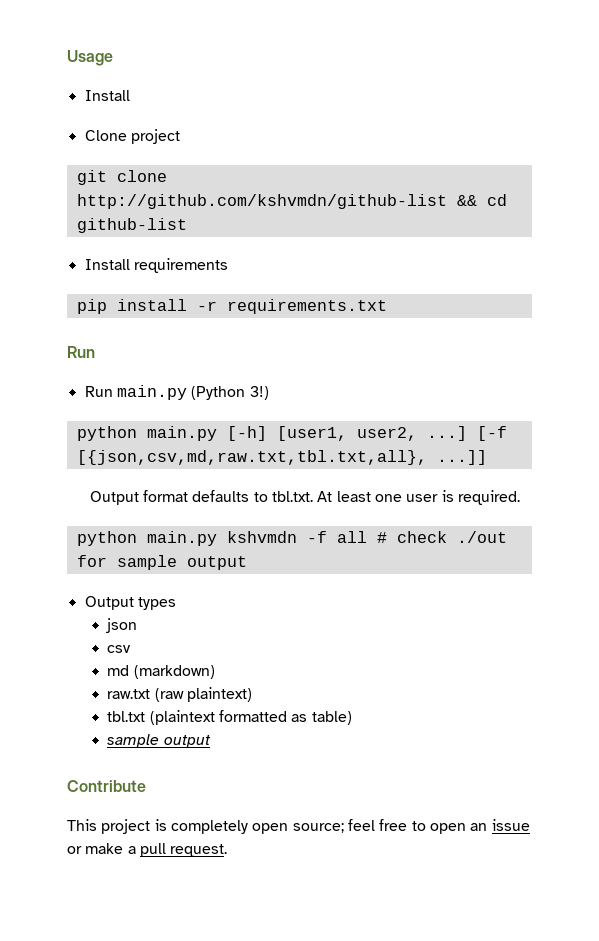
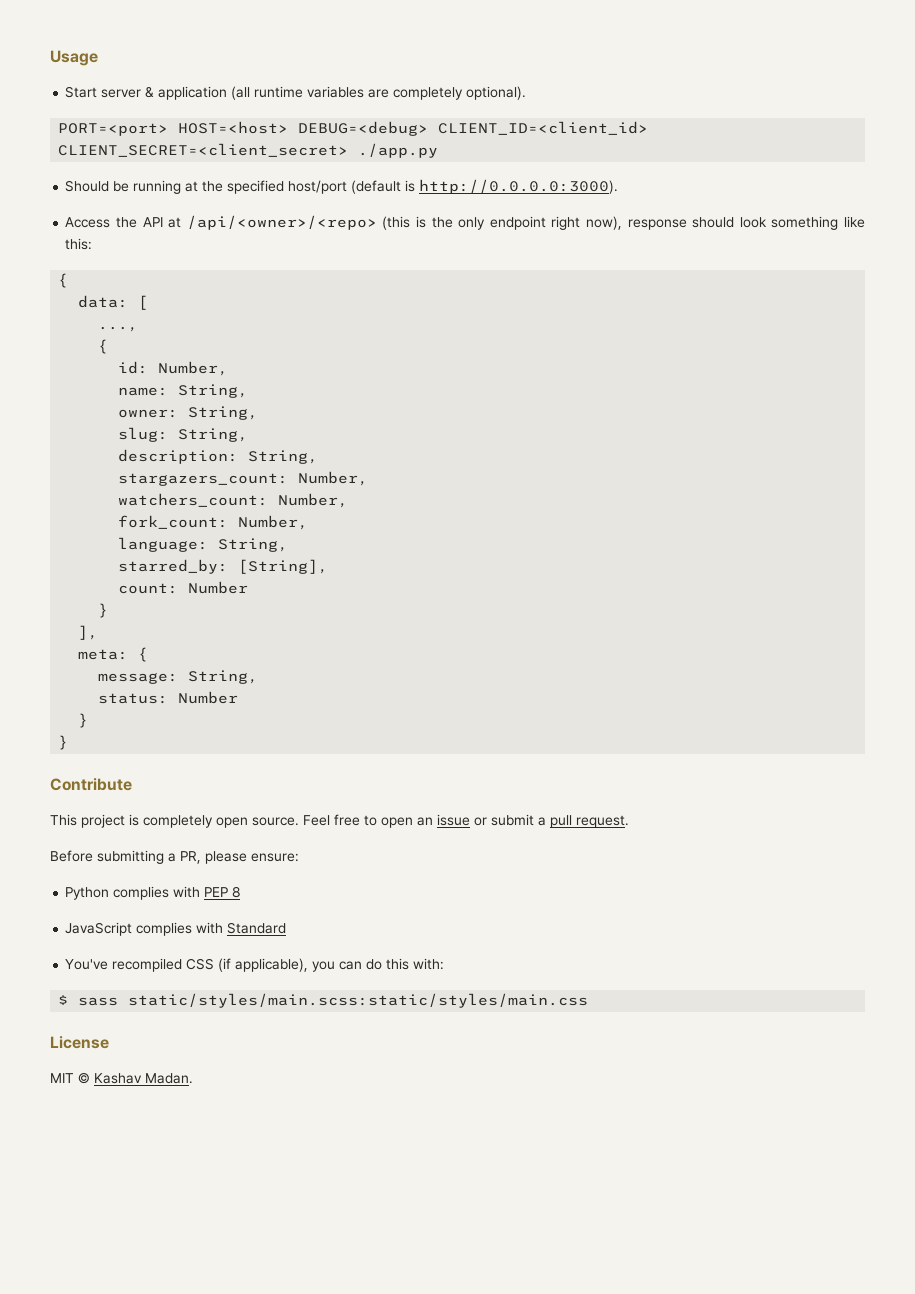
[84,90,130,101] [84,129,180,144] [76,170,167,185] [76,194,507,209] [76,218,187,233] [84,258,228,273] [76,299,387,314] [67,346,95,358] [84,385,269,400] [76,426,507,441] [76,450,487,465] [89,490,521,505] [76,531,507,546] [76,555,247,570] [84,596,176,610] [106,618,138,633] [107,645,132,653] [107,665,215,679] [107,687,253,702] [107,710,352,725] [107,734,211,748] Install // Clone project // git clone http://github.com/kshvmdn/github-list && cd github-list // Install requirements // pip install -r requirements.txt // Run // Run main.py (Python 3!) // python main.py [-h] [user1, user2, ...] [-f [{json,csv,md,raw.txt,tbl.txt,all}, ...]] // Output format defaults to tbl.txt. At least one user is required. // python main.py kshvmdn -f all # check ./out for sample output // Output types // json // csv // md (markdown) // raw.txt (raw plaintext) // tbl.txt (plaintext formatted as table) // sample output -> [65,86,527,100] [58,121,649,136] [58,143,439,158] [65,179,619,194] [65,215,866,230] [65,238,93,250] [58,273,69,288] [78,295,149,310] [98,326,139,332] [98,339,109,354] [118,361,229,376] [118,384,249,398] [118,406,259,420] [118,427,249,442] [118,449,319,464] [118,471,369,486] [118,493,349,508] [118,515,309,530] [118,537,289,552] [118,559,329,574] [118,581,249,594] [98,603,109,618] [78,625,99,640] [78,647,149,662] [98,670,259,684] [98,691,239,704] [78,713,89,728] [58,735,69,750] Start server & application (all runtime variables are completely optional). // PORT=<port> HOST=<host> DEBUG=<debug> CLIENT_ID=<client_id> CLIENT_SECRET=<client_secret> ./app.py // Should be running at the specified host/port (default is http://0.0.0.0:3000). // Access the API at /api/<owner>/<repo> (this is the only endpoint right now), response should look something like this: // { // data: [ // ..., // { // id: Number, // name: String, // owner: String, // slug: String, // description: String, // stargazers_count: Number, // watchers_count: Number, // fork_count: Number, // language: String, // starred_by: [String], // count: Number // } // ], // meta: { // message: String, // status: Number // } // }
[292,819,375,833] source; feel -> [252,815,330,826] source. Feel
[85,843,124,854] make -> [491,814,534,826] submit
(228, 850) none -> [50,850,299,864] [65,886,241,900] [65,922,287,936] [65,958,445,972] [58,993,589,1008] [50,1036,109,1049] [50,1072,193,1084] // Before submitting a PR, please ensure: // Python complies with PEP 8 // JavaScript complies with Standard // You've recompiled CSS (if applicable), you can do this with: // $ sass static/styles/main.scss:static/styles/main.css // License // MIT © Kashav Madan.

